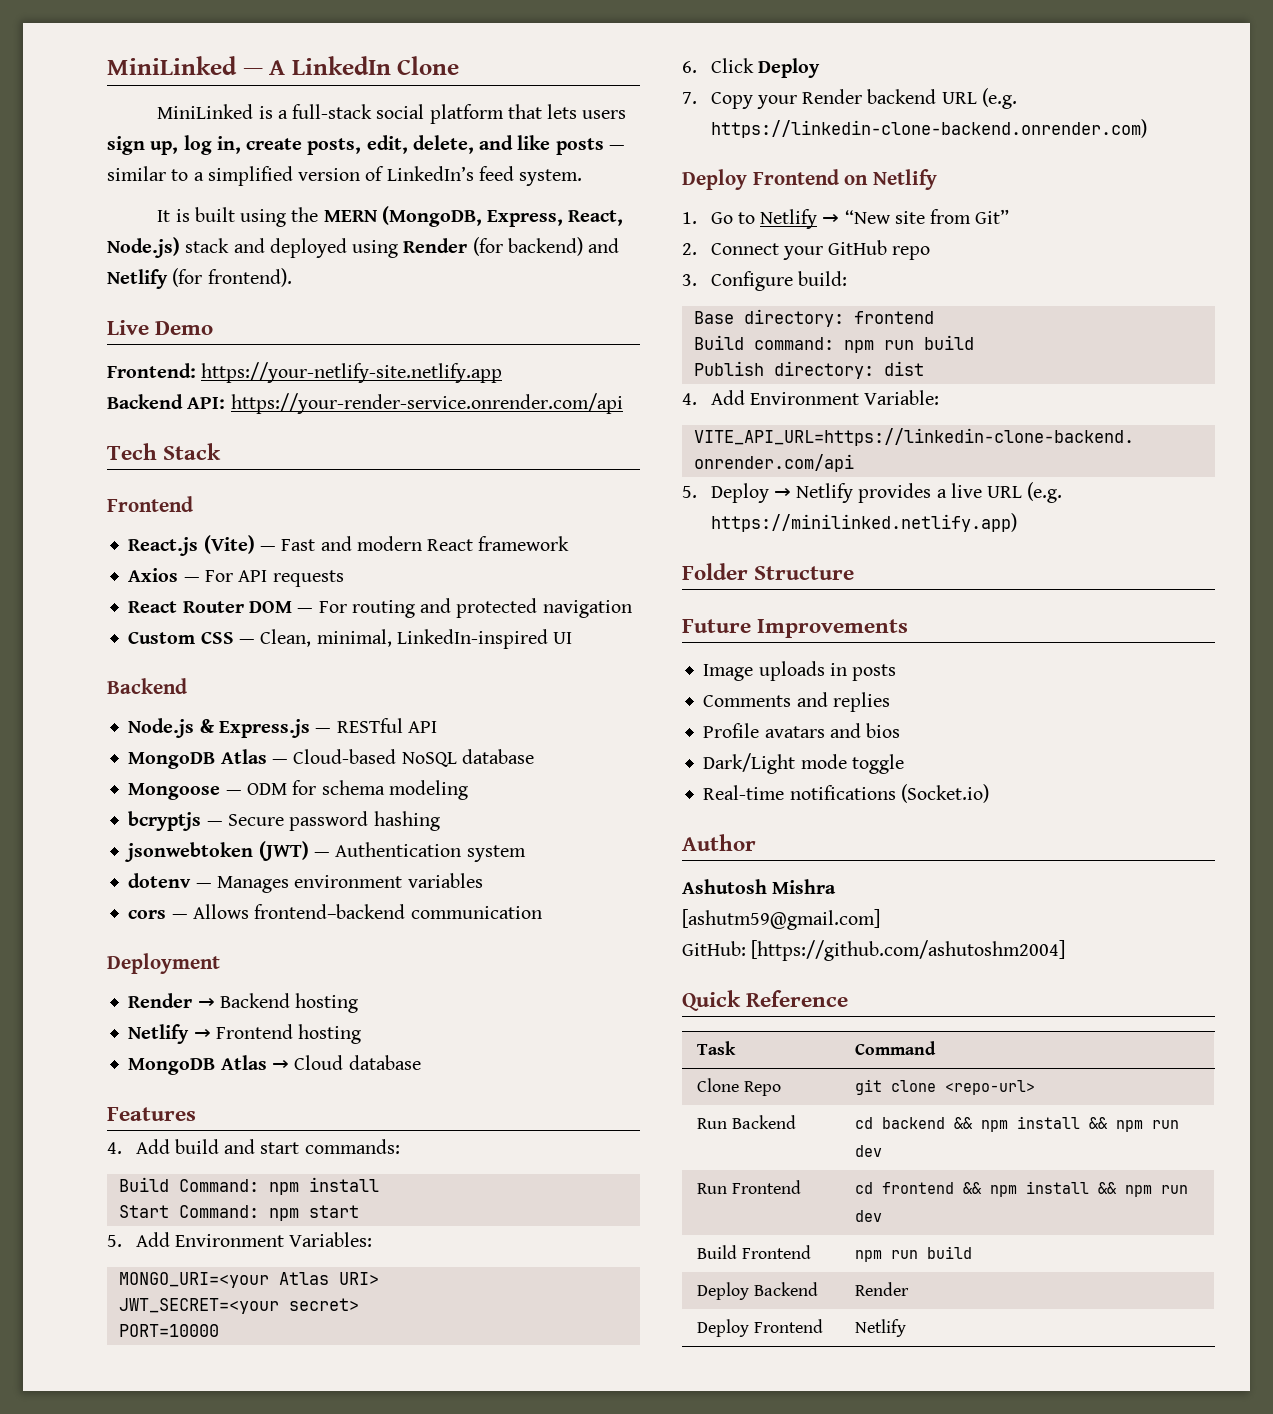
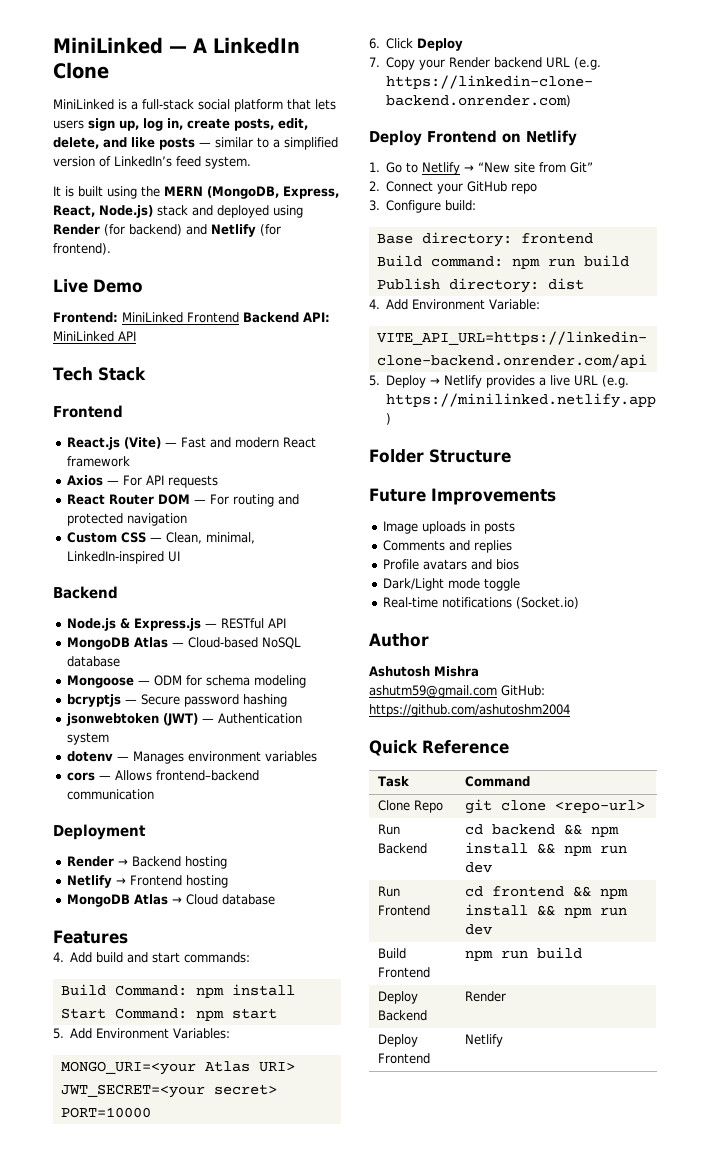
[201,362,503,383] [107,393,623,414] https://your-netlify-site.netlify.app // Backend API: https://your-render-service.onrender.com/api -> [122,312,330,323] [53,331,136,342] MiniLinked Frontend Backend API: MiniLinked API
[682,909,880,930] [682,940,1066,961] [ashutm59@gmail.com] // GitHub: [https://github.com/ashutoshm2004] -> [369,685,545,698] [369,704,570,717] ashutm59@gmail.com GitHub: https://github.com/ashutoshm2004

